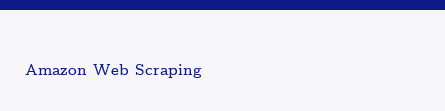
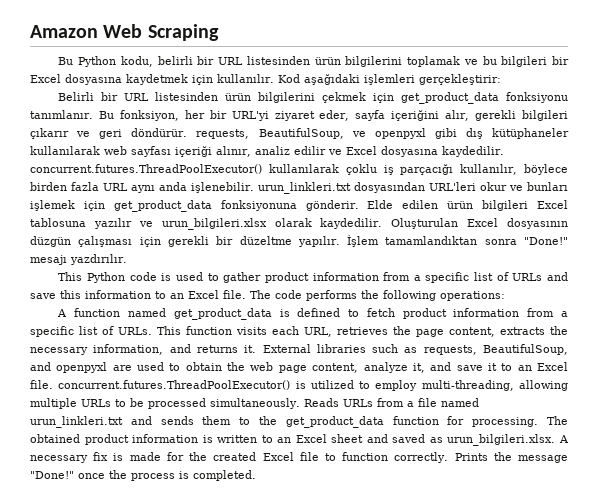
(202, 71) none -> [58,56,569,67] [30,74,501,85] [58,92,568,104] [30,110,569,121] [30,128,569,139] [30,146,504,157] [30,164,568,175] [30,182,568,194] [30,200,568,212] [30,218,568,230] [30,235,568,247] [30,254,127,265] [58,272,568,283] [30,290,505,301] [57,308,568,320] [30,326,568,337] [30,344,569,355] [30,362,569,373] [30,380,568,391] [30,398,479,409] [30,416,569,428] [30,434,570,446] [30,452,568,463] [30,470,256,481] // Bu Python kodu, belirli bir URL listesinden ürün bilgilerini toplamak ve bu bilgileri bir Excel dosyasına kaydetmek için kullanılır. Kod aşağıdaki işlemleri gerçekleştirir: // Belirli bir URL listesinden ürün bilgilerini çekmek için get_product_data fonksiyonu tanımlanır. Bu fonksiyon, her bir URL'yi ziyaret eder, sayfa içeriğini alır, gerekli bilgileri çıkarır ve geri döndürür. requests, BeautifulSoup, ve openpyxl gibi dış kütüphaneler kullanılarak web sayfası içeriği alınır, analiz edilir ve Excel dosyasına kaydedilir. concurrent.futures.ThreadPoolExecutor() kullanılarak çoklu iş parçacığı kullanılır, böylece birden fazla URL aynı anda işlenebilir. urun_linkleri.txt dosyasından URL'leri okur ve bunları işlemek için get_product_data fonksiyonuna gönderir. Elde edilen ürün bilgileri Excel tablosuna yazılır ve urun_bilgileri.xlsx olarak kaydedilir. Oluşturulan Excel dosyasının düzgün çalışması için gerekli bir düzeltme yapılır. İşlem tamamlandıktan sonra "Done!" mesajı yazdırılır. // This Python code is used to gather product information from a specific list of URLs and save this information to an Excel file. The code performs the following operations: // A function named get_product_data is defined to fetch product information from a specific list of URLs. This function visits each URL, retrieves the page content, extracts the necessary information, and returns it. External libraries such as requests, BeautifulSoup, and openpyxl are used to obtain the web page content, analyze it, and save it to an Excel file. concurrent.futures.ThreadPoolExecutor() is utilized to employ multi-threading, allowing multiple URLs to be processed simultaneously. Reads URLs from a file named urun_linkleri.txt and sends them to the get_product_data function for processing. The obtained product information is written to an Excel sheet and saved as urun_bilgileri.xlsx. A necessary fix is made for the created Excel file to function correctly. Prints the message "Done!" once the process is completed.

